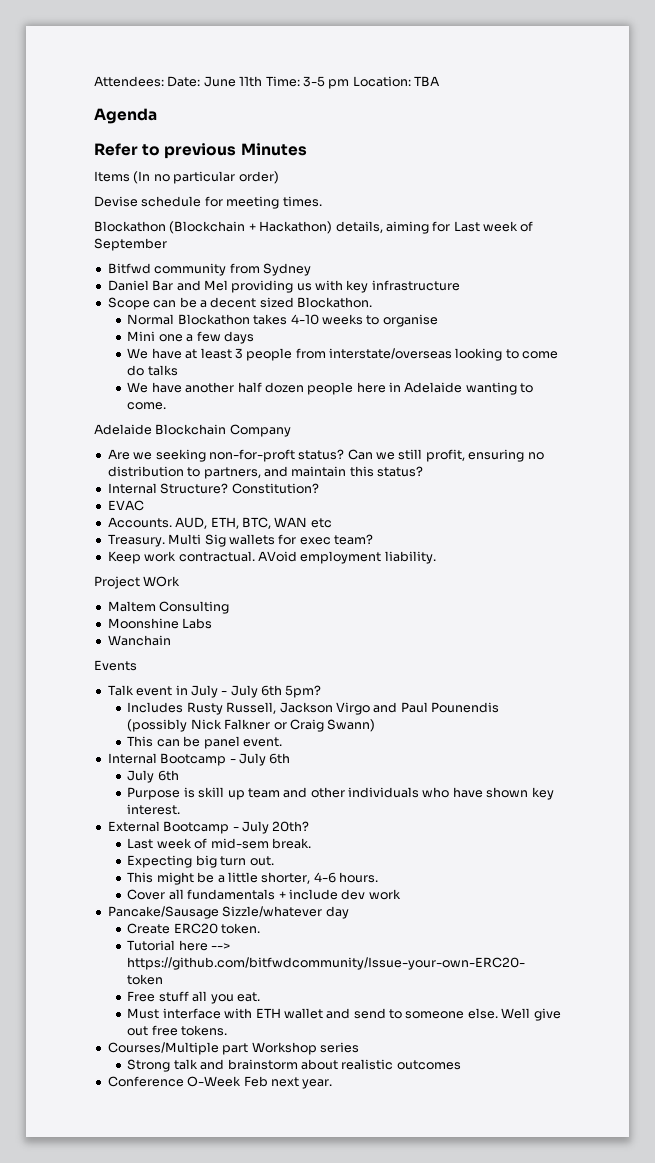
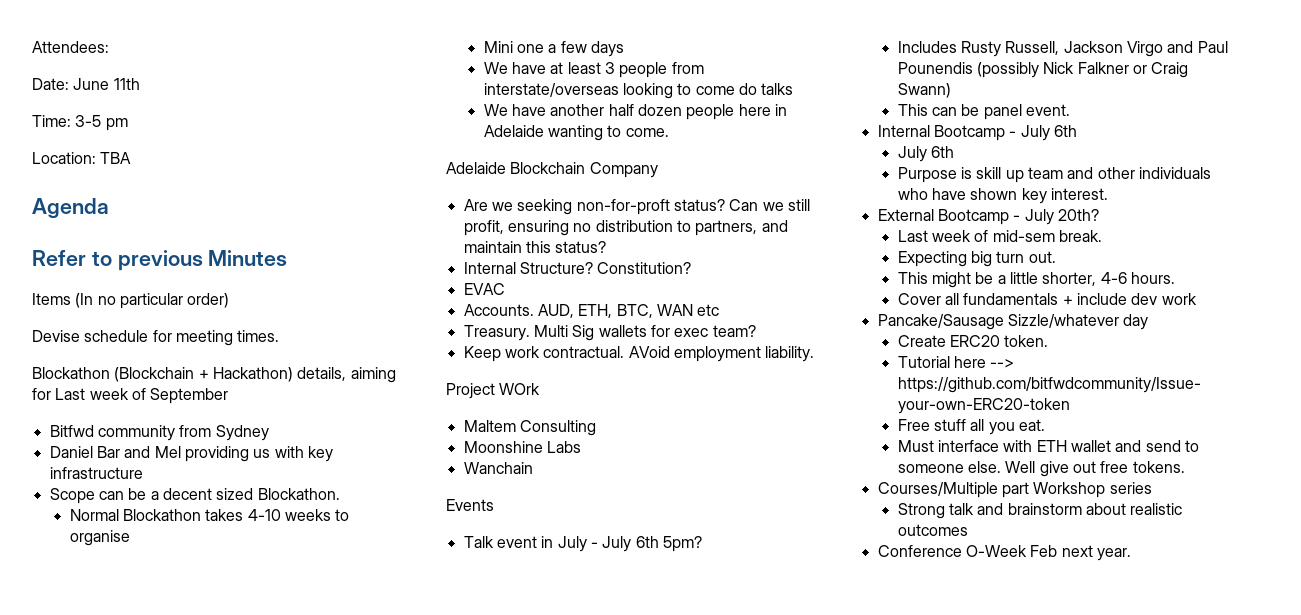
(164, 81) none -> (109, 47) //
(263, 81) none -> (140, 84) //
(350, 84) none -> (128, 124) //

